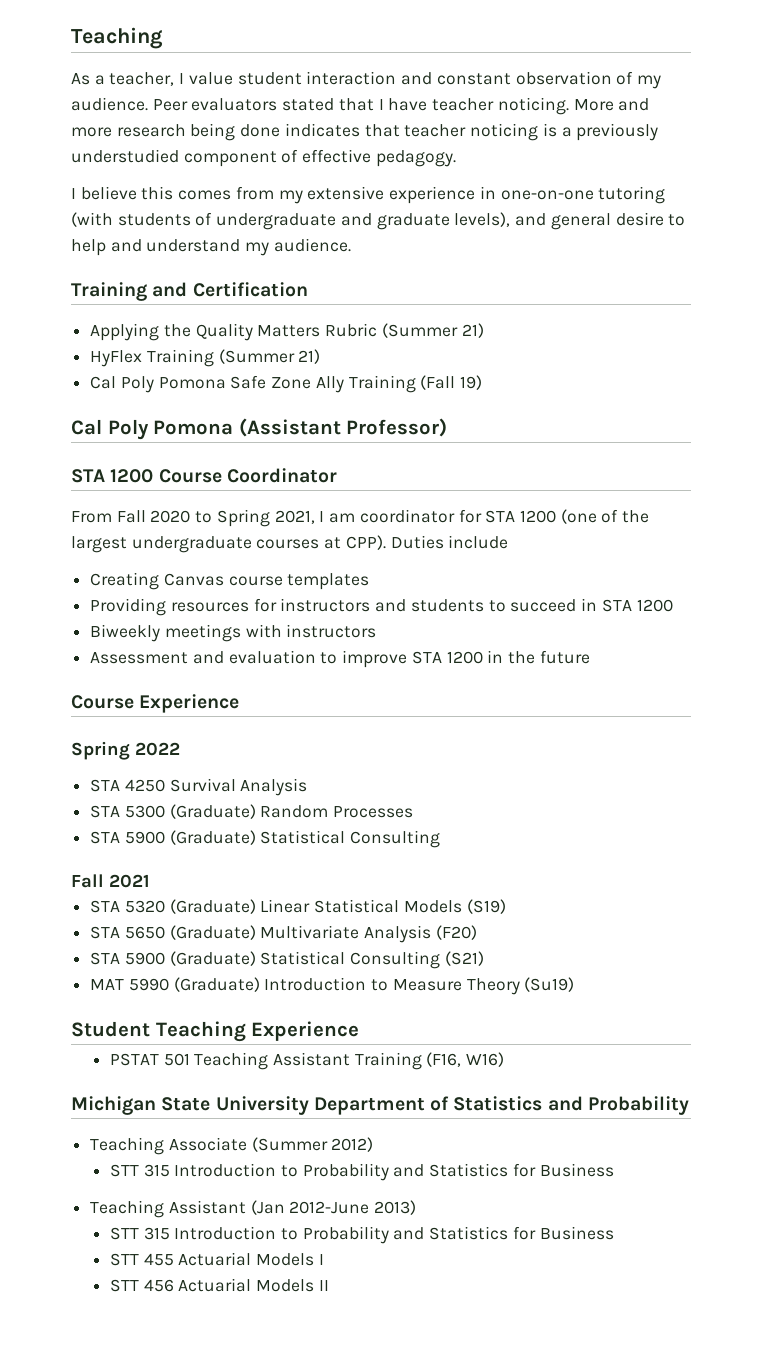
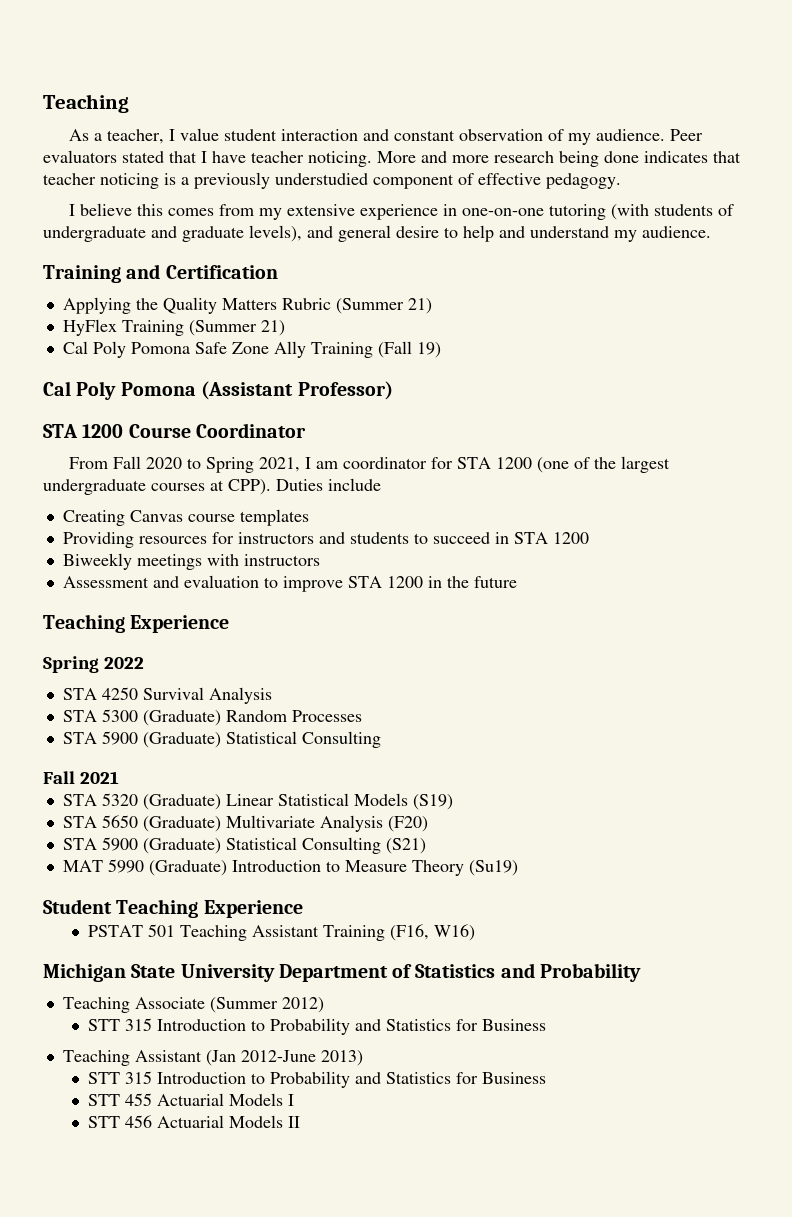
[71,695,134,709] Course -> [43,614,125,633] Teaching

